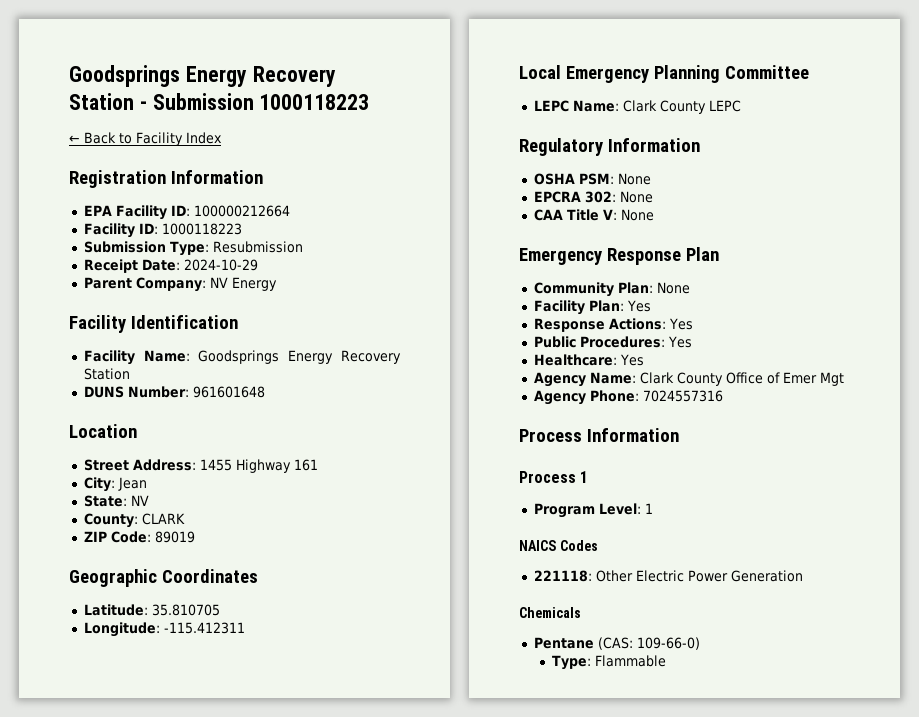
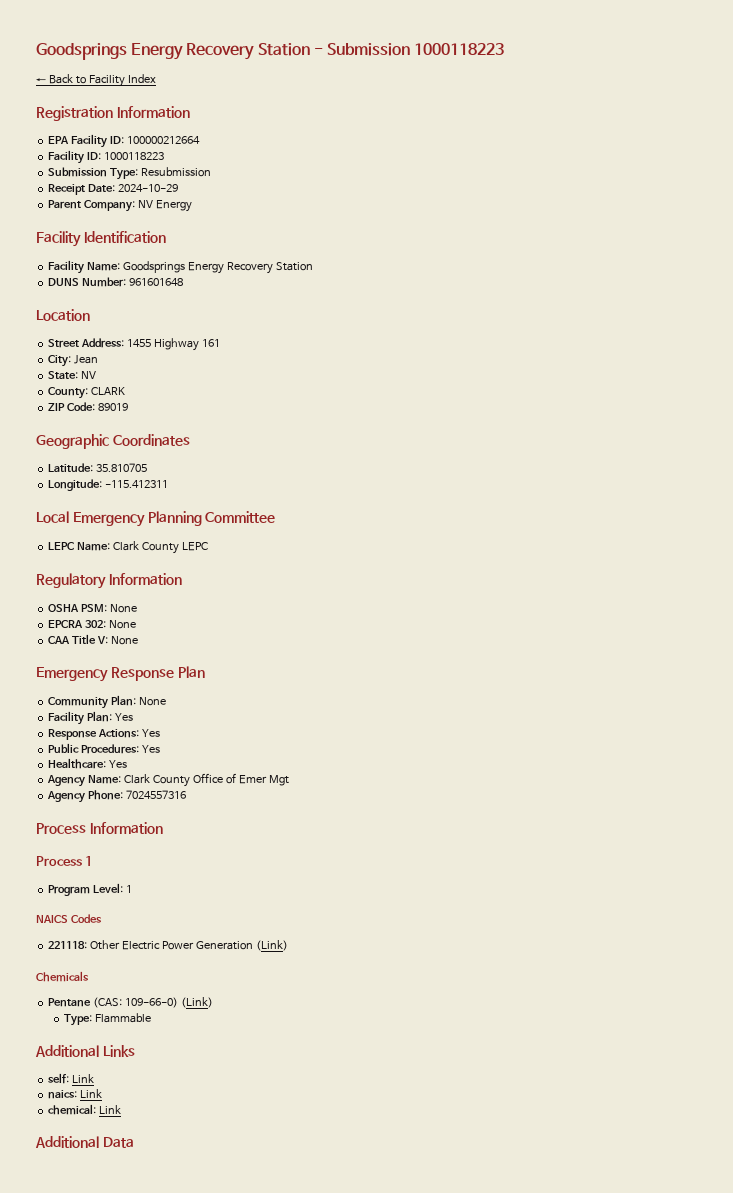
(803, 576) none -> [255,940,288,951] (Link)
(700, 643) none -> [181,997,214,1008] (Link)
(666, 661) none -> [35,1045,135,1057] [48,1073,95,1084] [48,1089,103,1099] [48,1104,122,1115] [35,1136,134,1148] // Additional Links // self: Link // naics: Link // chemical: Link // Additional Data

